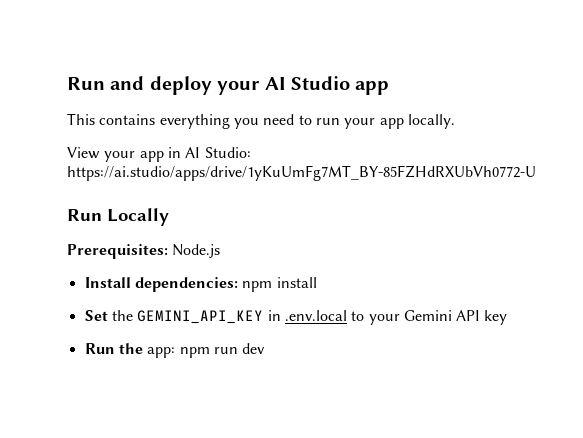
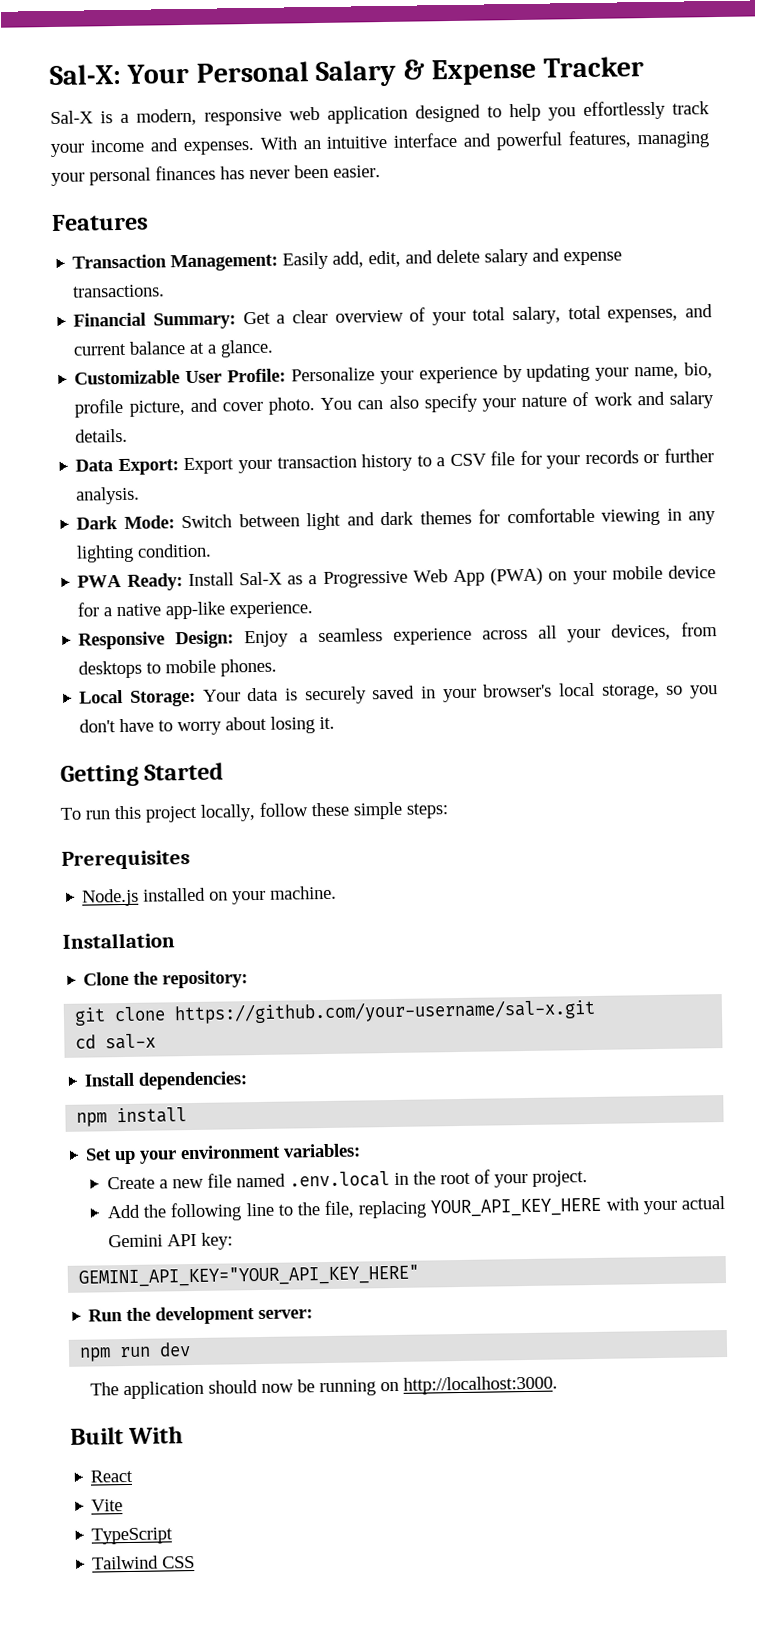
[67,76,390,95] [67,113,455,129] [67,147,251,162] [67,165,536,181] [67,208,169,226] [67,244,221,259] Run and deploy your AI Studio app // This contains everything you need to run your app locally. // View your app in AI Studio: https://ai.studio/apps/drive/1yKuUmFg7MT_BY-85FZHdRXUbVh0772-U // Run Locally // Prerequisites: Node.js -> [49,56,644,88] [50,100,710,126] [50,130,709,158] [51,164,381,187] [51,213,149,232] [72,248,623,272] [72,284,166,298] [73,304,713,330] [73,339,275,358] [74,362,714,385] [74,391,714,418] [75,428,129,443] [75,448,715,476] [76,486,141,505] [76,507,716,531] [76,543,213,563] [77,565,716,591] [77,601,314,620] [78,622,718,650] [78,658,278,679] [79,682,718,707] [79,716,336,736] [60,762,225,787] [60,801,449,823] [61,850,190,870] [82,885,338,907] [62,932,175,949] [83,970,249,989] [74,998,597,1026] [75,1033,157,1050] Sal-X: Your Personal Salary & Expense Tracker // Sal-X is a modern, responsive web application designed to help you effortlessly track your income and expenses. With an intuitive interface and powerful features, managing your personal finances has never been easier. // Features // Transaction Management: Easily add, edit, and delete salary and expense transactions. // Financial Summary: Get a clear overview of your total salary, total expenses, and current balance at a glance. // Customizable User Profile: Personalize your experience by updating your name, bio, profile picture, and cover photo. You can also specify your nature of work and salary details. // Data Export: Export your transaction history to a CSV file for your records or further analysis. // Dark Mode: Switch between light and dark themes for comfortable viewing in any lighting condition. // PWA Ready: Install Sal-X as a Progressive Web App (PWA) on your mobile device for a native app-like experience. // Responsive Design: Enjoy a seamless experience across all your devices, from desktops to mobile phones. // Local Storage: Your data is securely saved in your browser's local storage, so you don't have to worry about losing it. // Getting Started // To run this project locally, follow these simple steps: // Prerequisites // Node.js installed on your machine. // Installation // Clone the repository: // git clone https://github.com/your-username/sal-x.git // cd sal-x
(238, 284) none -> (249, 1080) //
[111,310,508,325] the GEMINI_API_KEY in .env.local to your Gemini API key -> [114,1143,362,1165] [107,1169,589,1190] [107,1196,726,1222] [108,1232,234,1250] [78,1264,420,1288] up your environment variables: // Create a new file named .env.local in the root of your project. // Add the following line to the file, replacing YOUR_API_KEY_HERE with your actual Gemini API key: // GEMINI_API_KEY="YOUR_API_KEY_HERE"
[147,347,176,358] app: -> [155,1306,314,1325] development server: //
(266, 348) none -> [89,1375,558,1400] [70,1426,184,1445] [90,1469,134,1483] [91,1499,124,1512] [91,1527,174,1545] [92,1555,196,1570] // The application should now be running on http://localhost:3000. // Built With // React // Vite // TypeScript // Tailwind CSS

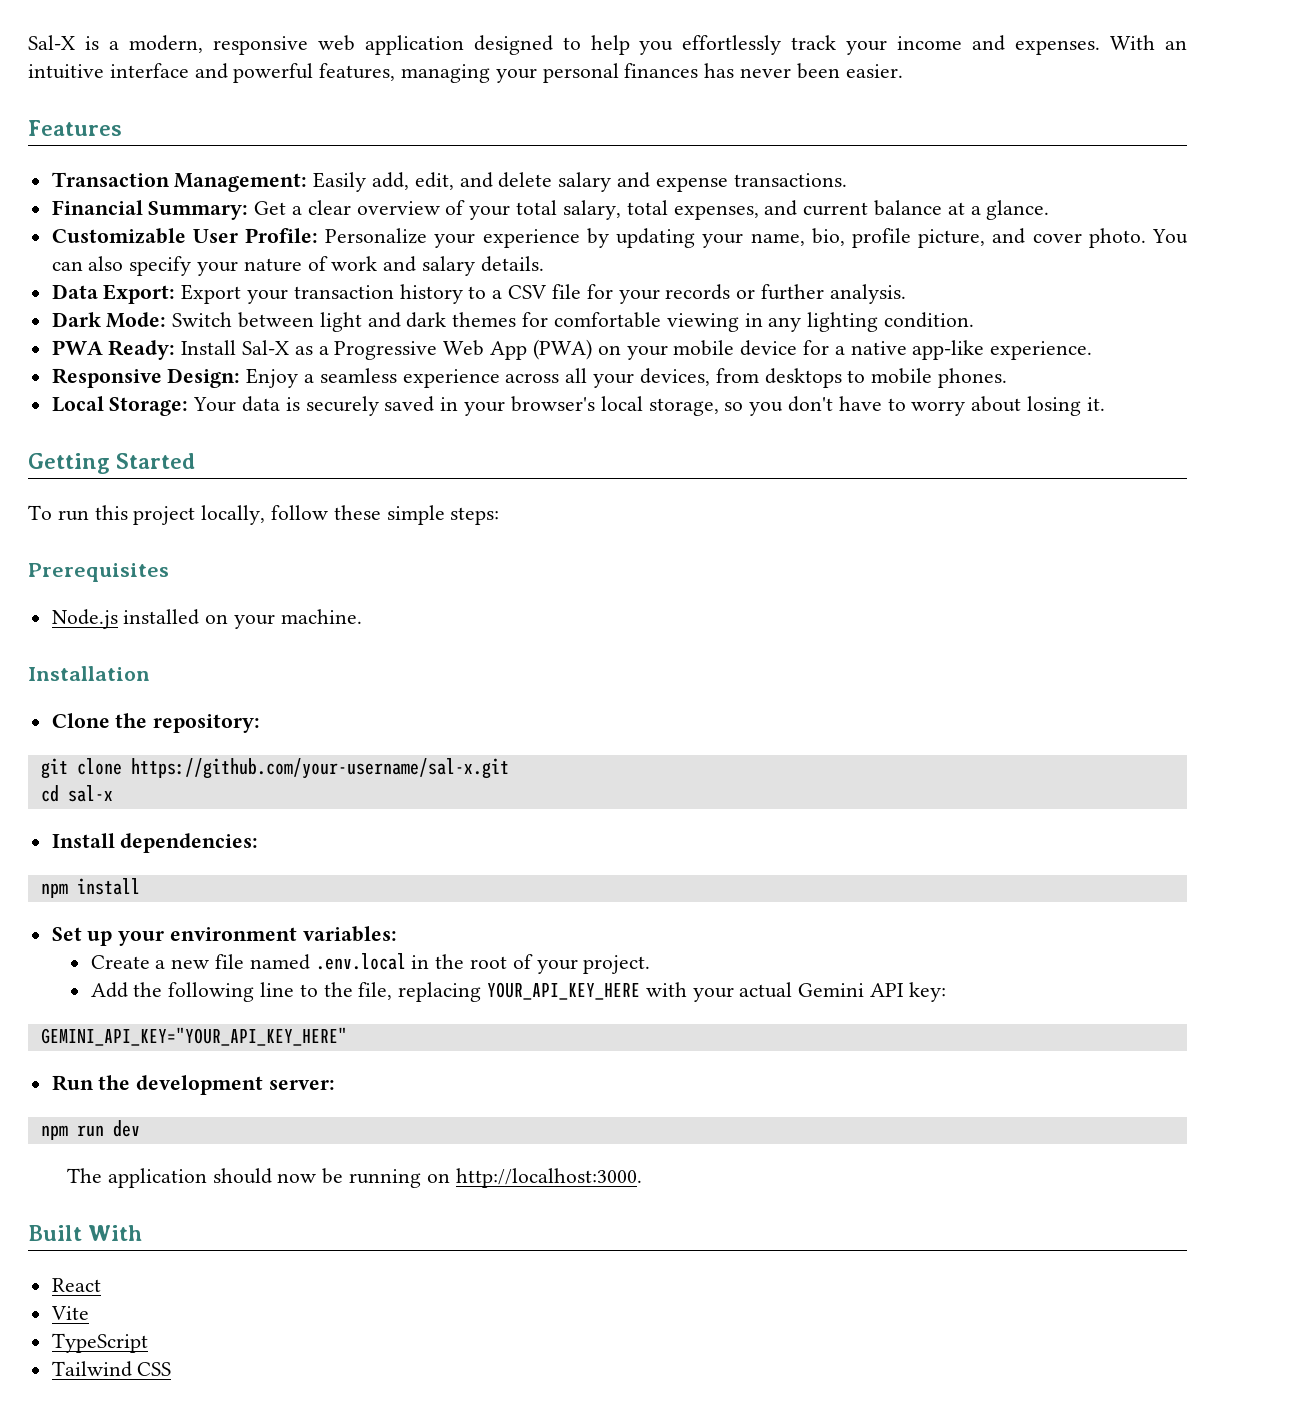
[49,56,644,88] Sal-X: Your Personal Salary & Expense Tracker // -> (28, 42) none

